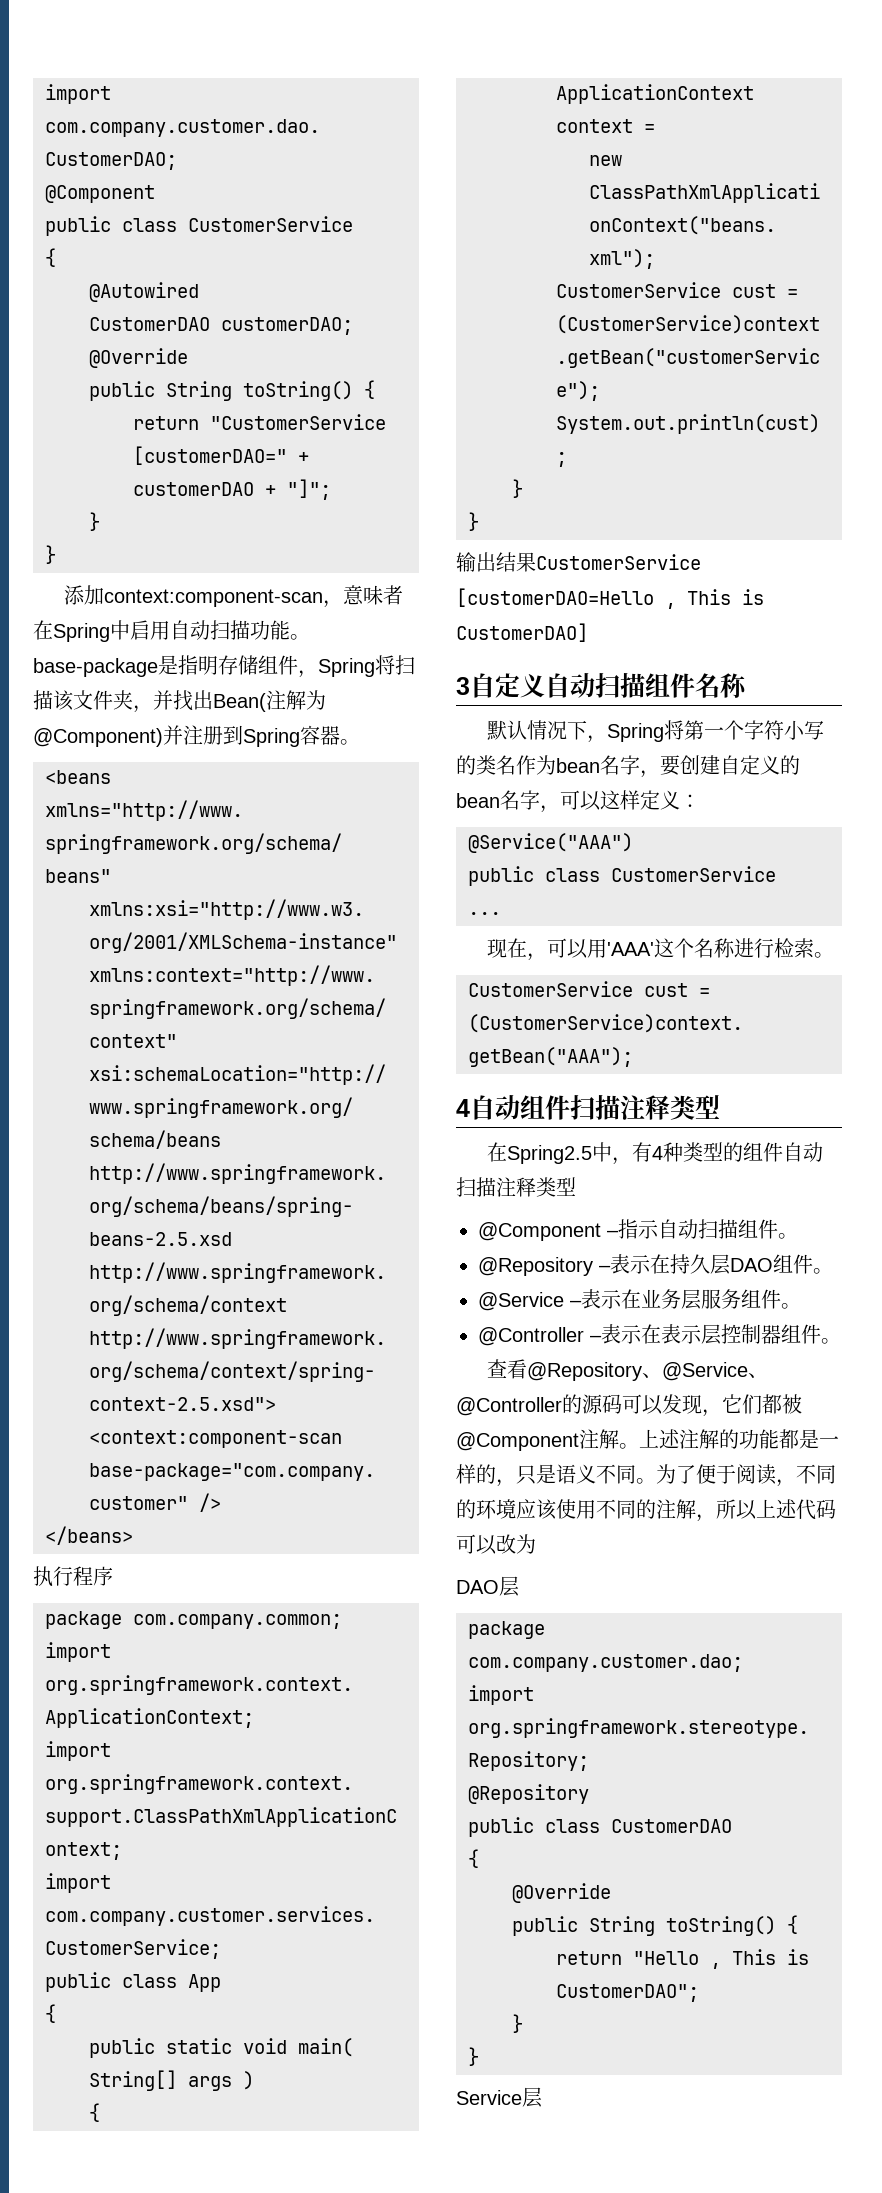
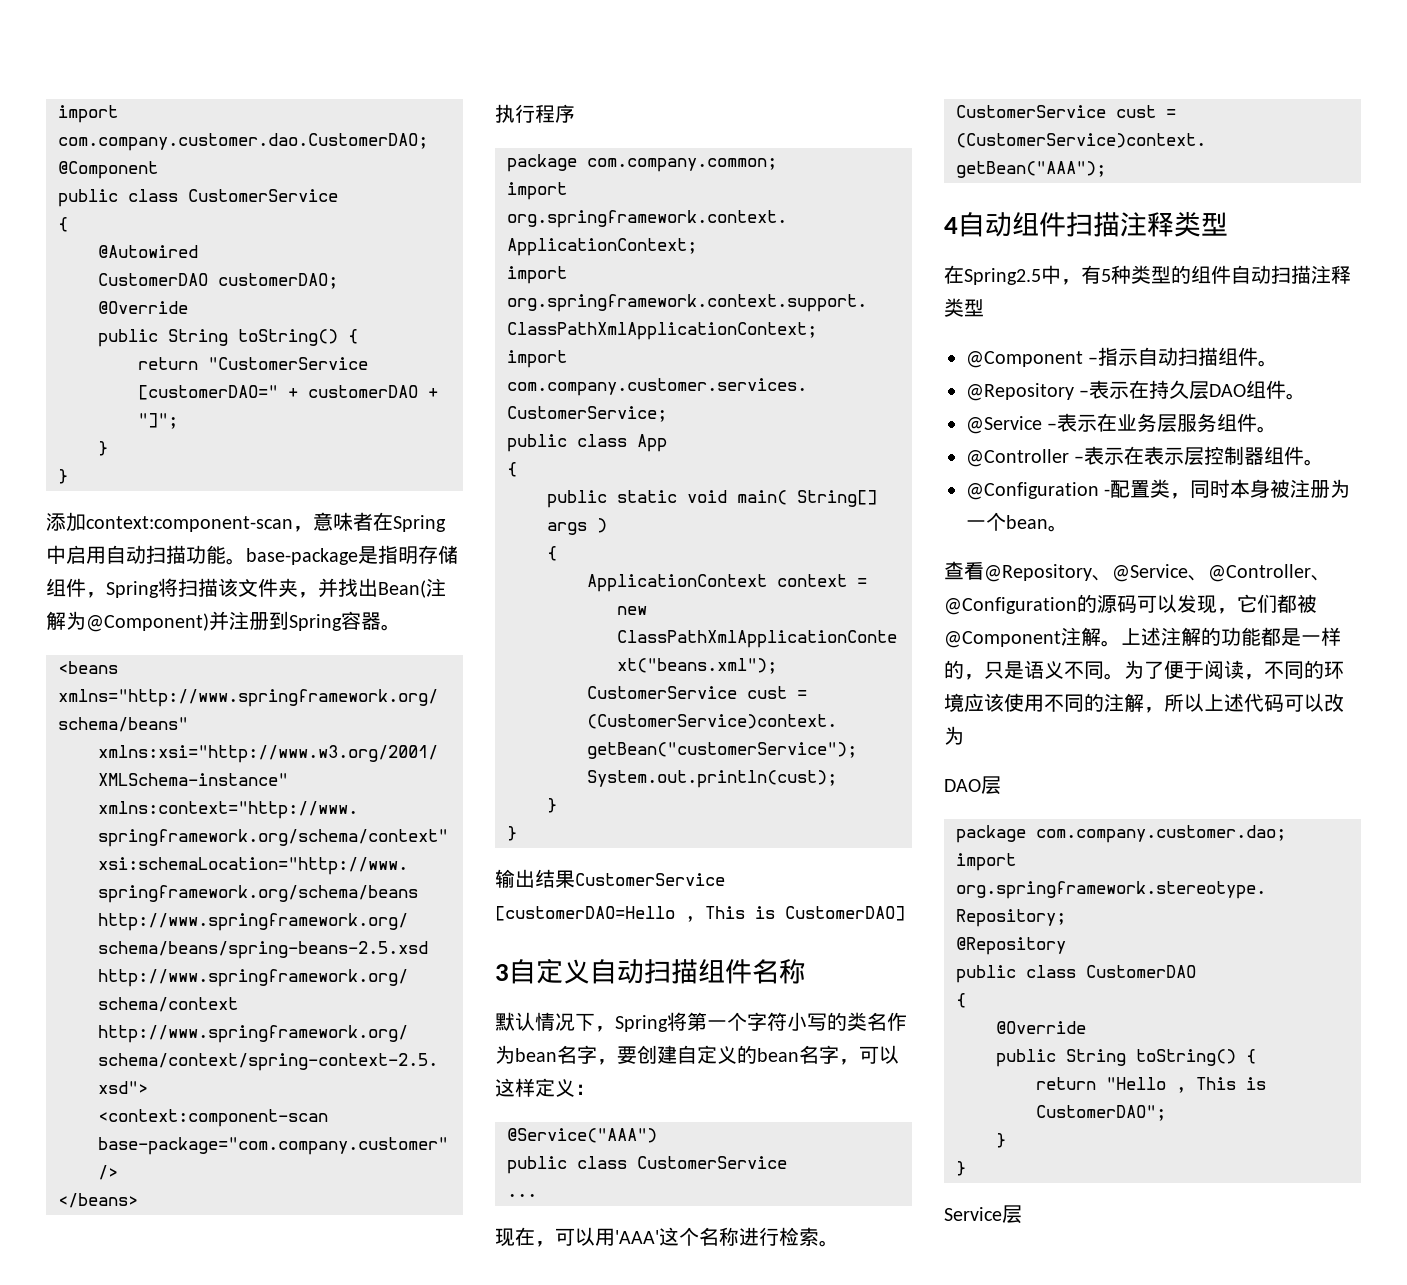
[652,1146,664,1160] 4 -> [1101,269,1111,282] 5
(841, 1341) none -> [966,479,1351,500] [966,512,1068,532] // @Configuration -配置类，同时本身被注册为一个bean。
(562, 1406) none -> [1311,575,1331,581] [944,597,1077,615] 、@Configuration

